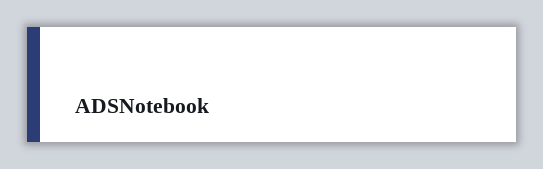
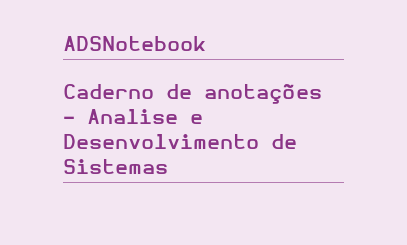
(209, 105) none -> [63,84,322,104] [63,109,203,124] [63,134,297,149] [63,159,168,174] // Caderno de anotações - Analise e Desenvolvimento de Sistemas

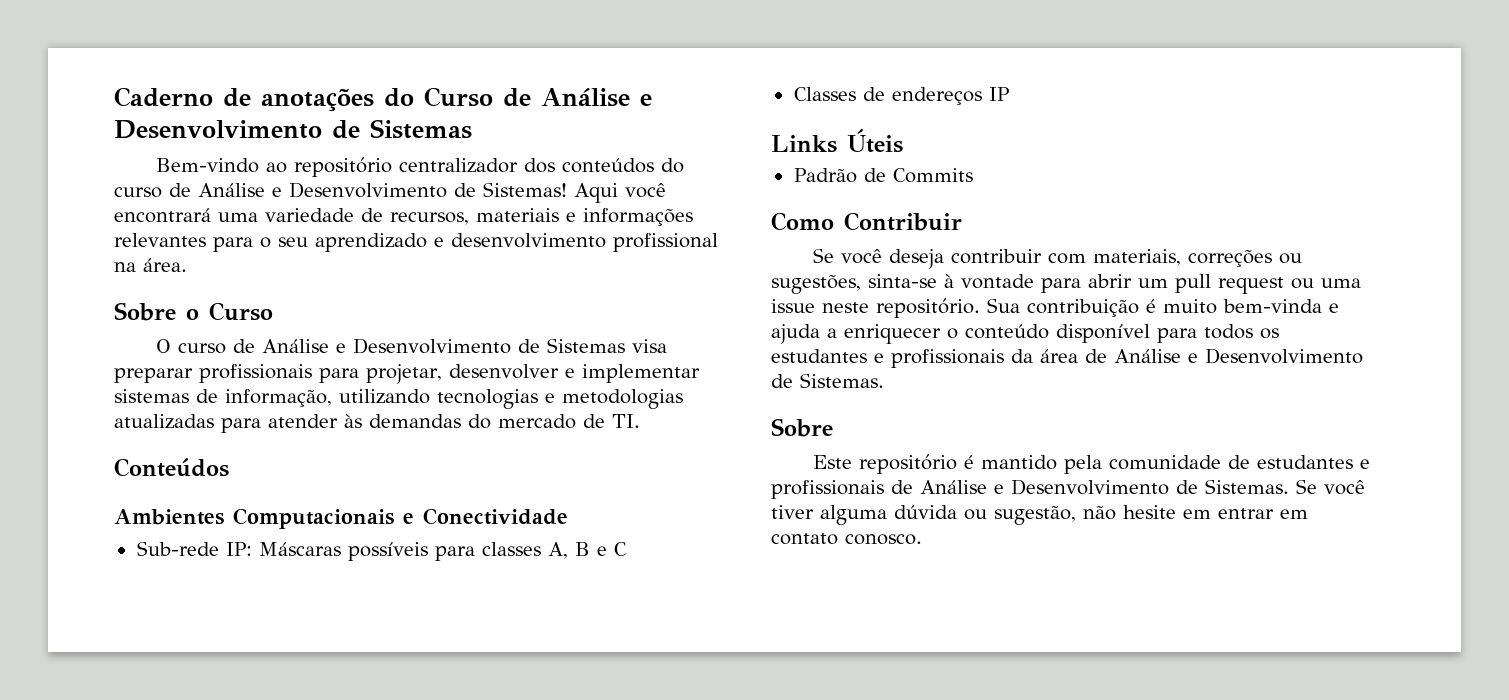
[63,36,206,51] ADSNotebook // -> (114, 97) none
[63,109,203,124] [63,134,297,149] [63,159,168,174] - Analise e Desenvolvimento de Sistemas -> [384,87,652,107] [114,119,472,139] [155,157,684,177] [114,182,666,203] [114,208,693,226] [114,233,718,252] [114,258,187,272] [114,302,273,321] [155,338,667,354] [114,364,700,384] [114,389,683,409] [114,414,640,433] [114,458,229,477] [114,508,568,529] [136,541,627,561] [793,87,1009,105] [771,129,903,153] [793,168,973,183] [771,212,962,231] [812,248,1302,269] [771,274,1361,294] [771,298,1339,318] [771,324,1279,344] [771,348,1363,368] [771,373,884,388] [771,418,833,437] [812,454,1370,474] [771,479,1365,499] [771,505,1308,525] [771,533,922,545] do Curso de Análise e Desenvolvimento de Sistemas // Bem-vindo ao repositório centralizador dos conteúdos do curso de Análise e Desenvolvimento de Sistemas! Aqui você encontrará uma variedade de recursos, materiais e informações relevantes para o seu aprendizado e desenvolvimento profissional na área. // Sobre o Curso // O curso de Análise e Desenvolvimento de Sistemas visa preparar profissionais para projetar, desenvolver e implementar sistemas de informação, utilizando tecnologias e metodologias atualizadas para atender às demandas do mercado de TI. // Conteúdos // Ambientes Computacionais e Conectividade // Sub-rede IP: Máscaras possíveis para classes A, B e C // Classes de endereços IP // Links Úteis // Padrão de Commits // Como Contribuir // Se você deseja contribuir com materiais, correções ou sugestões, sinta-se à vontade para abrir um pull request ou uma issue neste repositório. Sua contribuição é muito bem-vinda e ajuda a enriquecer o conteúdo disponível para todos os estudantes e profissionais da área de Análise e Desenvolvimento de Sistemas. // Sobre // Este repositório é mantido pela comunidade de estudantes e profissionais de Análise e Desenvolvimento de Sistemas. Se você tiver alguma dúvida ou sugestão, não hesite em entrar em contato conosco.

